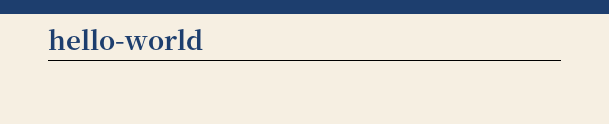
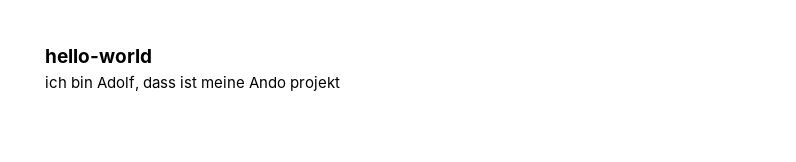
(203, 39) none -> [45,75,341,91] // ich bin Adolf, dass ist meine Ando projekt

